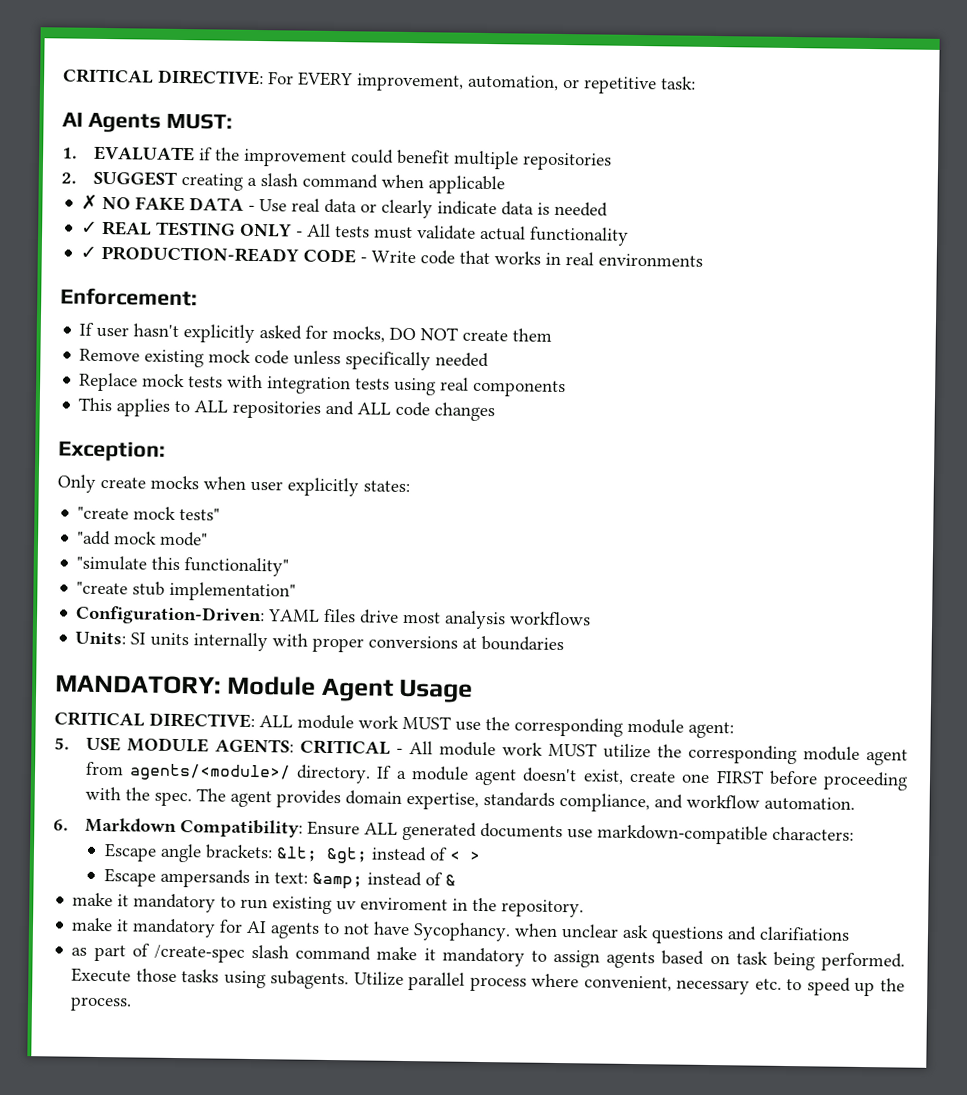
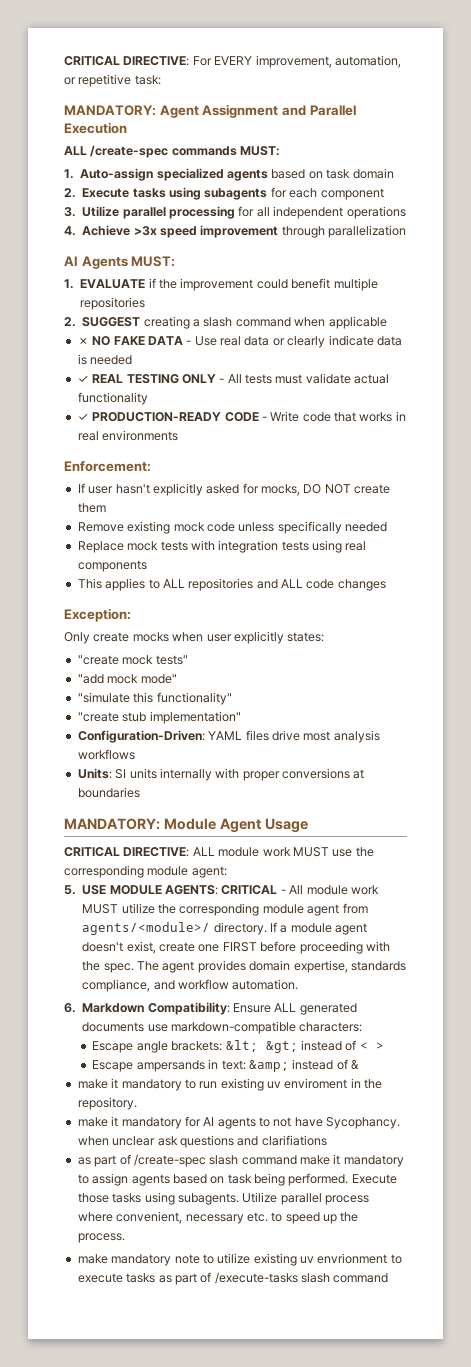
(696, 83) none -> [64,104,356,118] [64,122,127,134] [64,145,281,158] [64,168,394,181] [64,187,384,200] [64,206,406,219] [64,225,407,238] // MANDATORY: Agent Assignment and Parallel Execution // ALL /create-spec commands MUST: // 1. Auto-assign specialized agents based on task domain // 2. Execute tasks using subagents for each component // 3. Utilize parallel processing for all independent operations // 4. Achieve >3x speed improvement through parallelization
(133, 1004) none -> [77,1253,402,1266] [77,1272,389,1285] // make mandatory note to utilize existing uv envrionment to execute tasks as part of /execute-tasks slash command

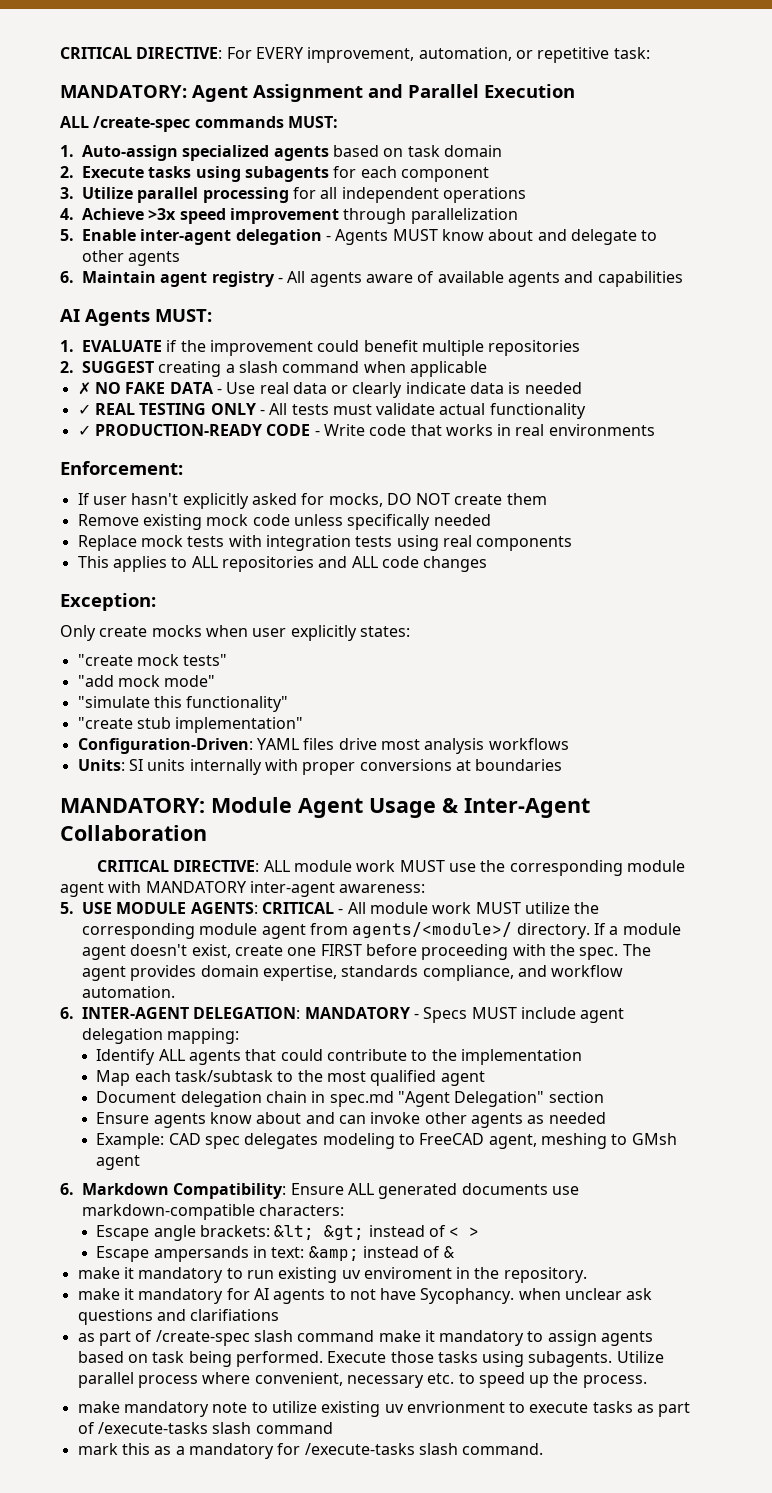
(407, 231) none -> [60,229,658,245] [82,250,181,266] [60,271,683,287] // 5. Enable inter-agent delegation - Agents MUST know about and delegate to other agents // 6. Maintain agent registry - All agents aware of available agents and capabilities
(308, 825) none -> [442,798,590,818] [60,825,207,841] & Inter-Agent Collaboration
[191,866,227,878] agent: -> [60,881,426,897] agent with MANDATORY inter-agent awareness:
(299, 984) none -> [60,1007,625,1023] [82,1028,240,1044] [96,1049,582,1065] [96,1070,485,1086] [96,1091,604,1107] [96,1112,606,1128] [96,1133,677,1149] [96,1155,141,1170] // 6. INTER-AGENT DELEGATION: MANDATORY - Specs MUST include agent delegation mapping: // Identify ALL agents that could contribute to the implementation // Map each task/subtask to the most qualified agent // Document delegation chain in spec.md "Agent Delegation" section // Ensure agents know about and can invoke other agents as needed // Example: CAD spec delegates modeling to FreeCAD agent, meshing to GMsh agent
(389, 1278) none -> [77,1443,544,1459] // mark this as a mandatory for /execute-tasks slash command.

